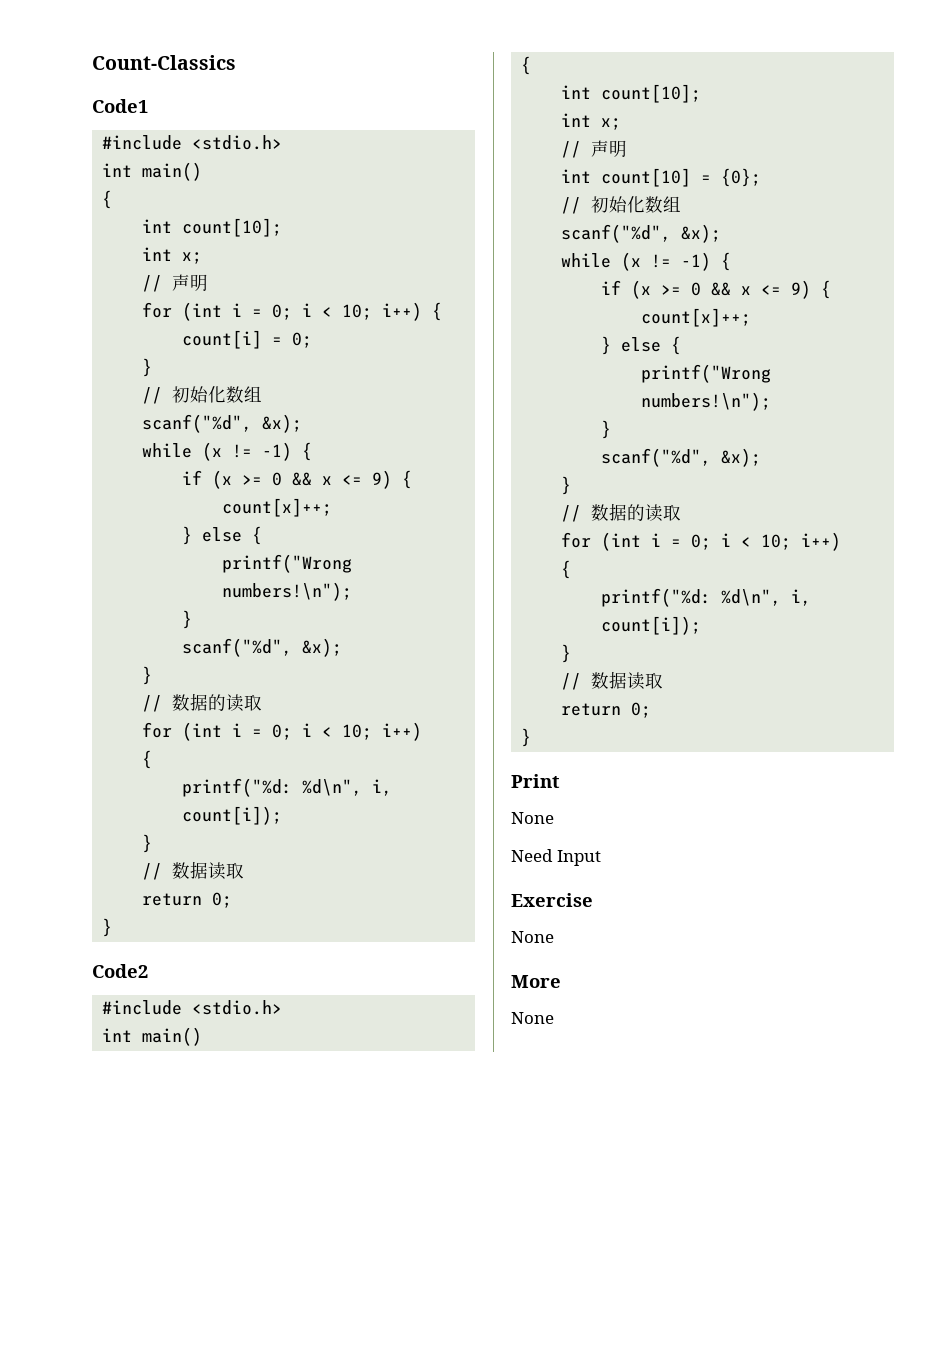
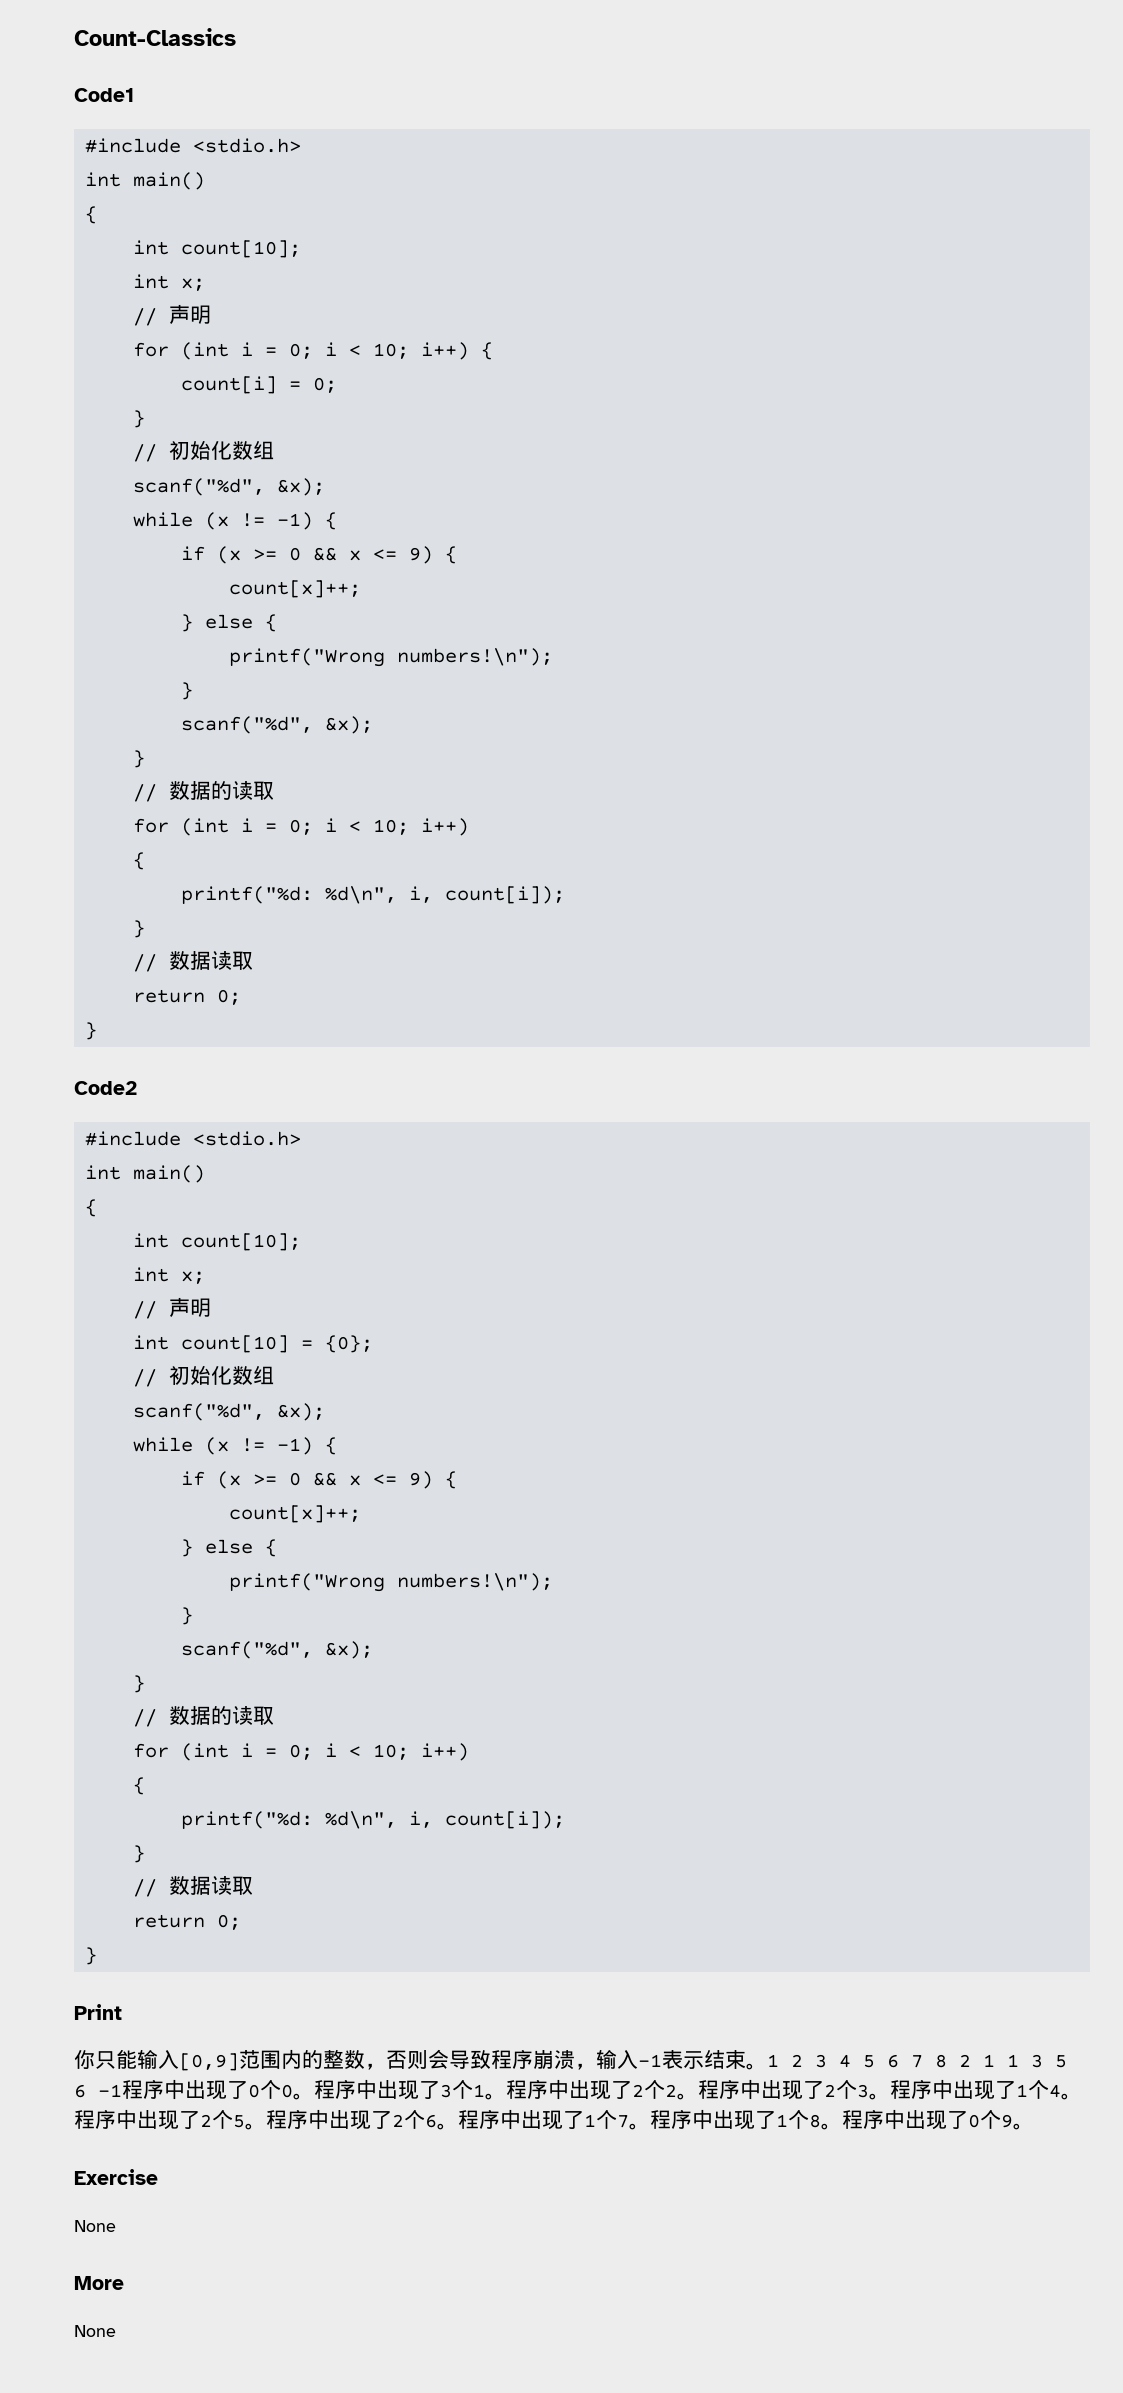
[511,812,554,824] [511,849,601,866] None // Need Input -> [74,2049,1067,2071] [74,2079,1082,2100] [74,2109,1034,2130] 你只能输入[0,9]范围内的整数，否则会导致程序崩溃，输入-1表示结束。1 2 3 4 5 6 7 8 2 1 1 3 5 6 -1程序中出现了0个0。程序中出现了3个1。程序中出现了2个2。程序中出现了2个3。程序中出现了1个4。程序中出现了2个5。程序中出现了2个6。程序中出现了1个7。程序中出现了1个8。程序中出现了0个9。

